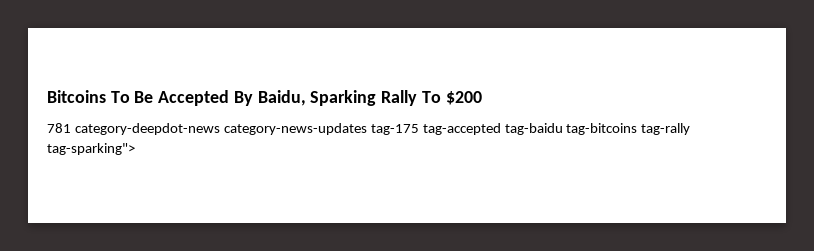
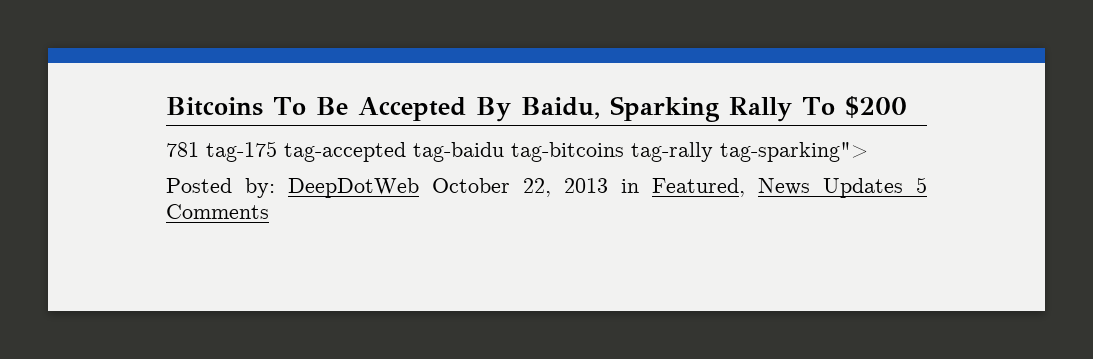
[74,123,367,135] category-deepdot-news category-news-updates -> (199, 149) none
(135, 149) none -> [166,177,927,198] [166,204,269,219] // Posted by: DeepDotWeb October 22, 2013 in Featured, News Updates 5 Comments

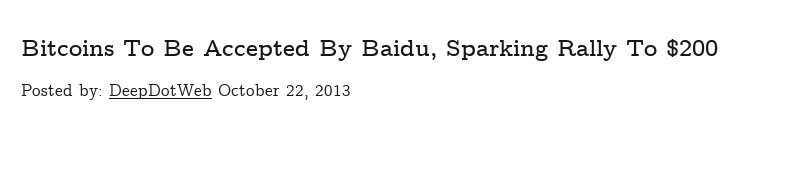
[166,141,868,162] // 781 tag-175 tag-accepted tag-baidu tag-bitcoins tag-rally tag-sparking"> -> (718, 48) none
[621,177,927,198] [166,204,269,219] in Featured, News Updates 5 Comments -> (351, 90) none

